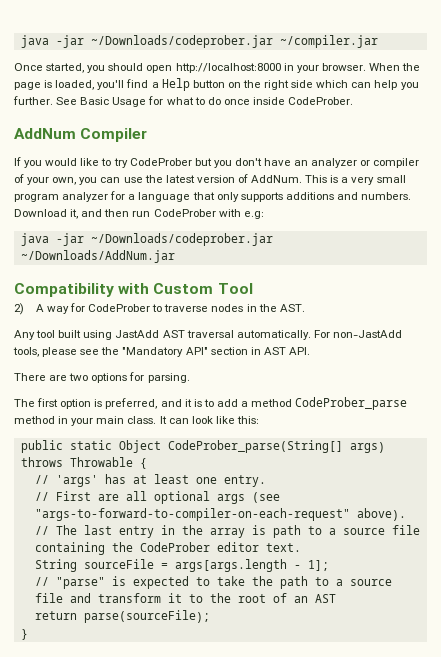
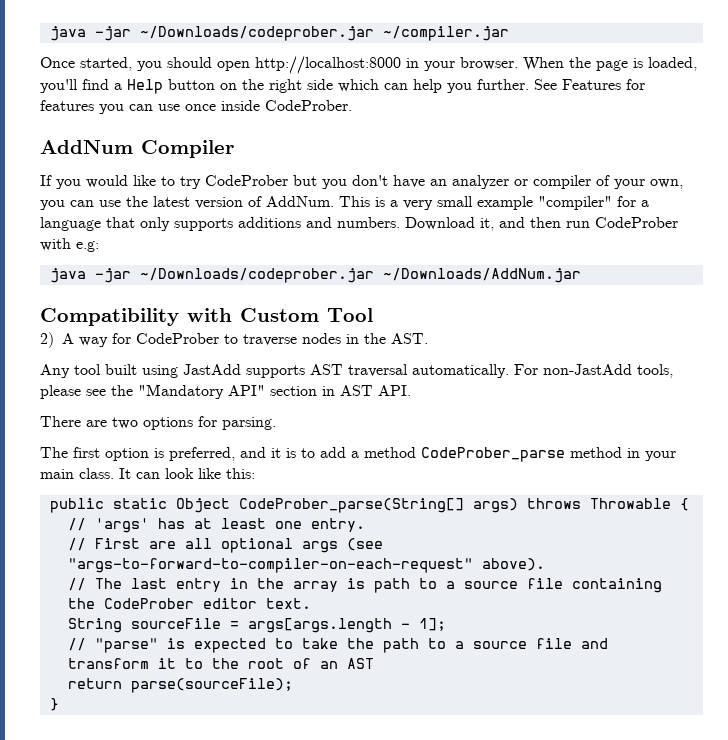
[80,96,221,107] Basic Usage for what to do -> [562,79,645,90] [40,100,180,114] Features for features you can use
[14,192,109,202] program analyzer -> [477,196,612,210] example "compiler"
(160, 334) none -> [246,365,305,378] supports

